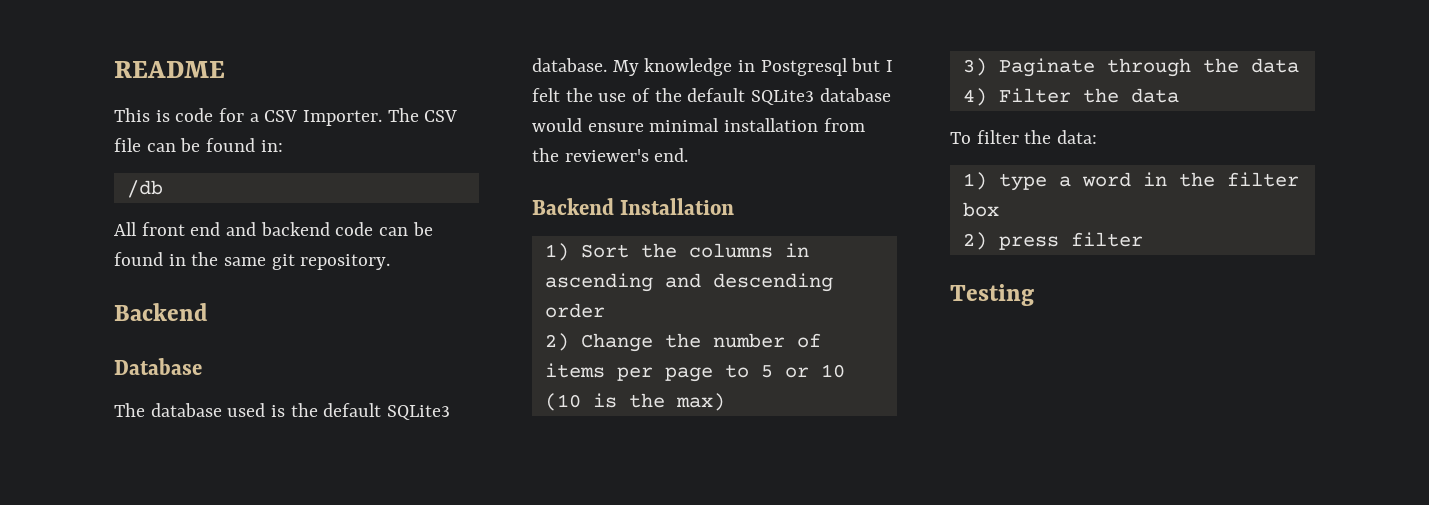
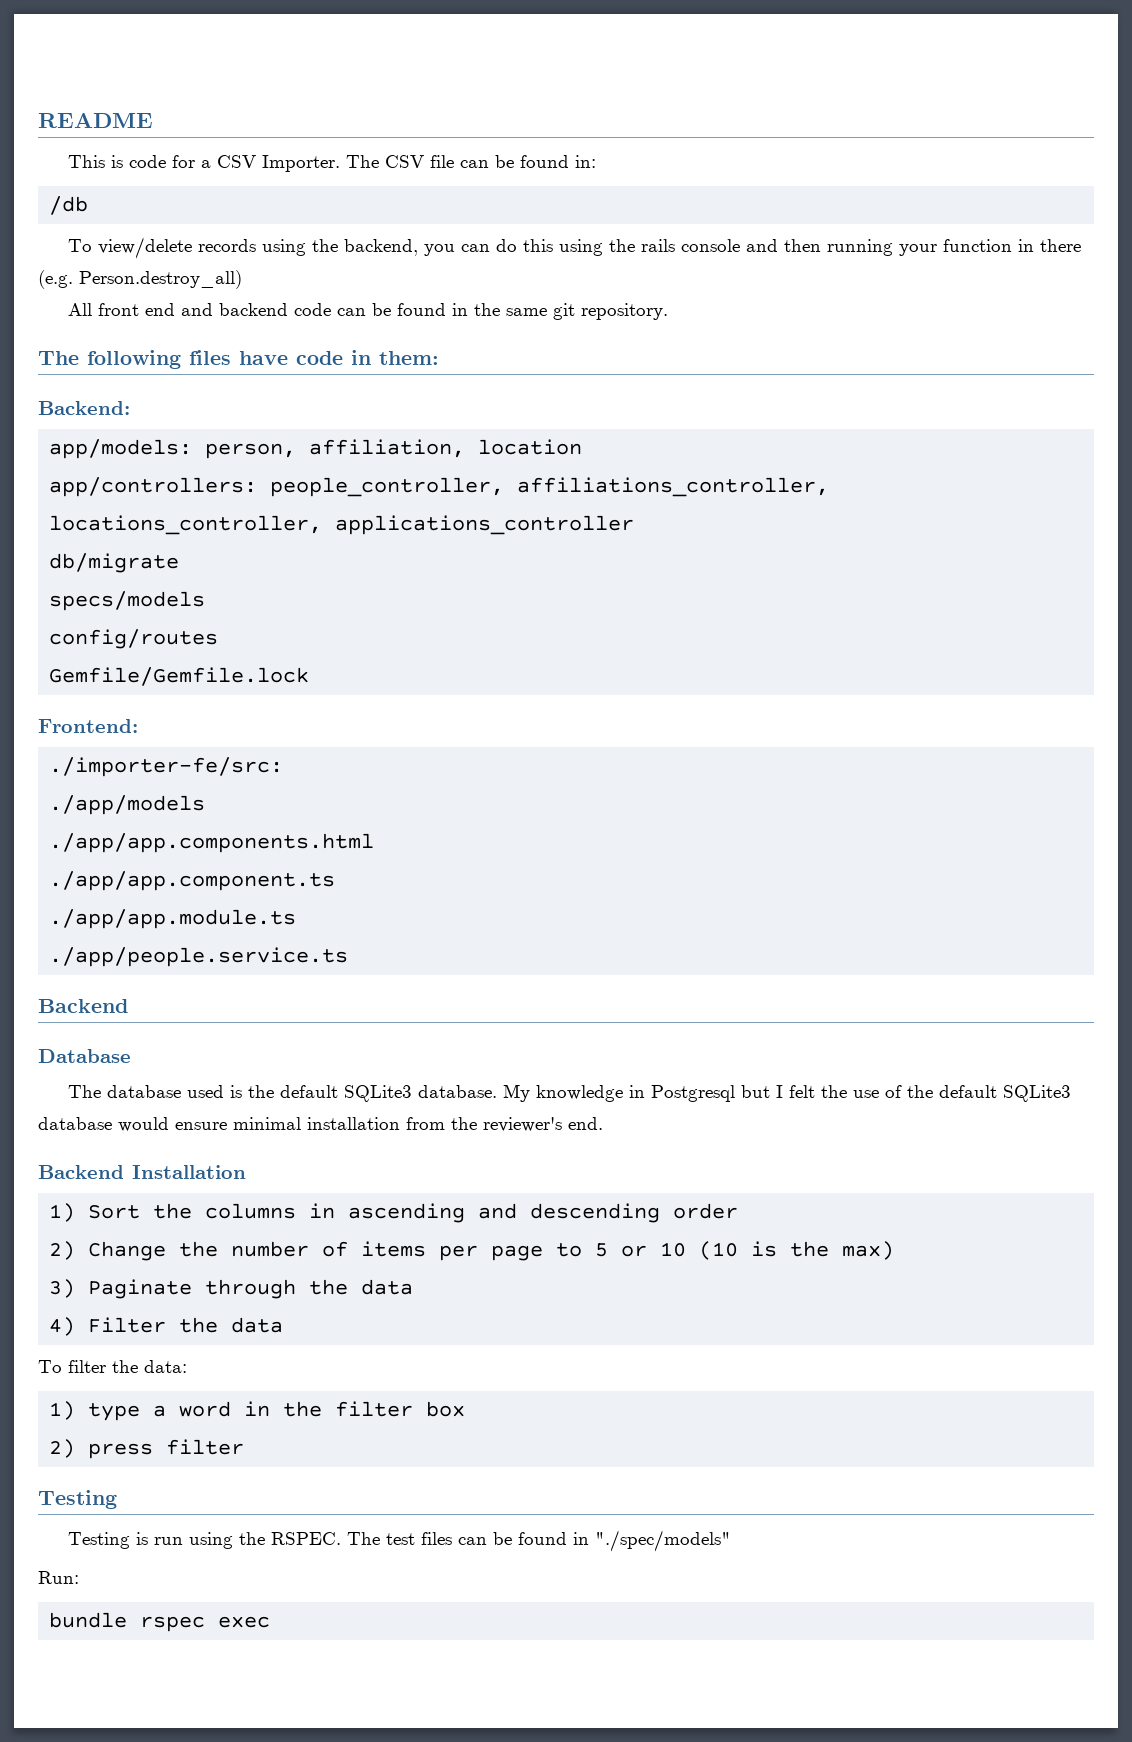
(163, 189) none -> [67,237,1081,259] [38,270,242,289] // To view/delete records using the backend, you can do this using the rails console and then running your function in there (e.g. Person.destroy_all)
(391, 262) none -> [38,350,439,369] [38,401,130,415] [49,439,583,459] [49,477,830,497] [49,515,635,535] [49,553,180,573] [49,591,206,611] [49,629,219,649] [49,667,310,686] [38,719,138,733] [49,757,284,777] [49,795,206,815] [49,833,375,853] [49,871,336,891] [49,909,297,929] [49,947,349,967] // The following files have code in them: // Backend: // app/models: person, affiliation, location // app/controllers: people_controller, affiliations_controller, locations_controller, applications_controller // db/migrate // specs/models // config/routes // Gemfile/Gemfile.lock // Frontend: // ./importer-fe/src: // ./app/models // ./app/app.components.html // ./app/app.component.ts // ./app/app.module.ts // ./app/people.service.ts
(1034, 295) none -> [67,1530,731,1552] [38,1571,79,1584] [49,1612,271,1632] // Testing is run using the RSPEC. The test files can be found in "./spec/models" // Run: // bundle rspec exec

